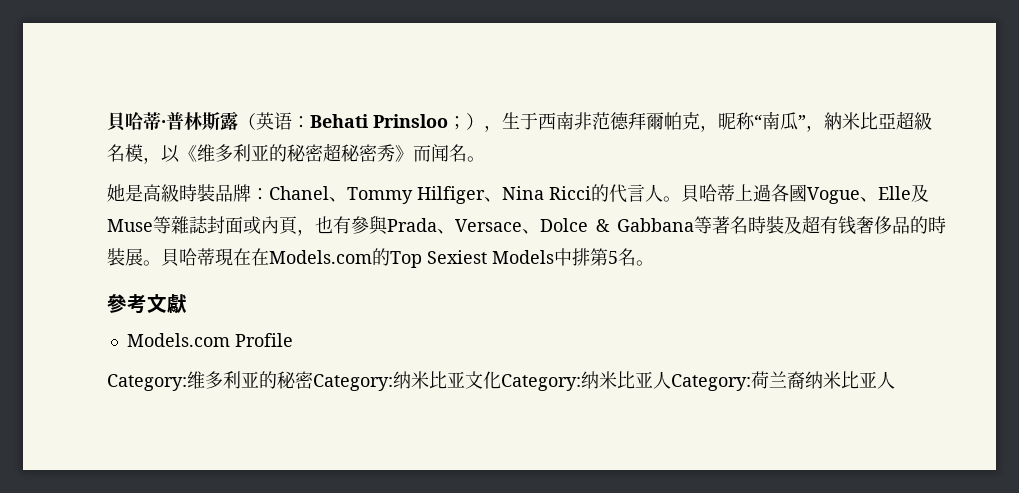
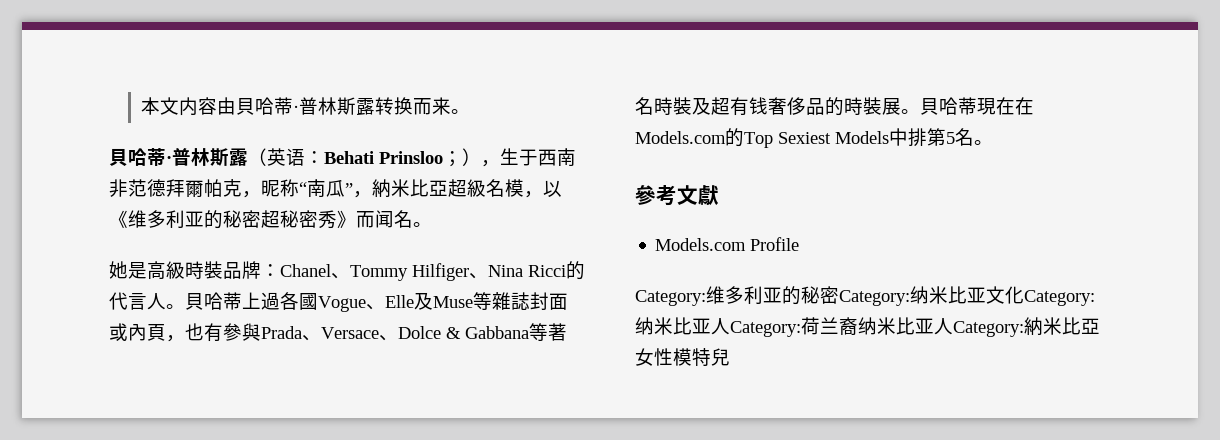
(107, 121) none -> [141,97,471,116] 本文内容由貝哈蒂·普林斯露转换而来。 //
(895, 380) none -> [953,317,1100,337] [635,348,730,366] Category:納米比亞女性模特兒

